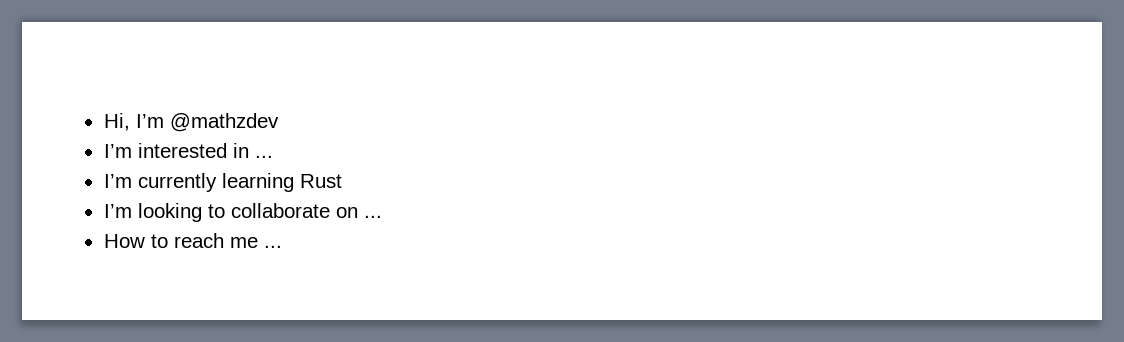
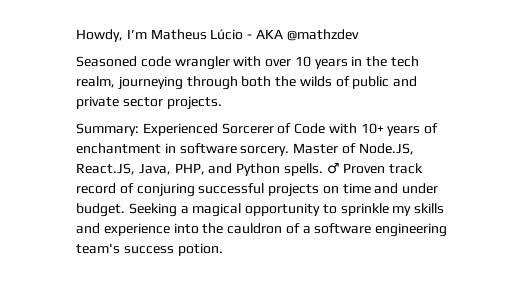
[103,113,279,132] [103,143,273,158] [103,173,342,192] [103,203,382,222] [103,233,282,248] Hi, I’m @mathzdev // I’m interested in ... // I’m currently learning Rust // I’m looking to collaborate on ... // How to reach me ... -> [76,29,359,42] [76,56,420,70] [76,76,418,90] [76,96,222,110] [76,123,439,136] [76,143,414,156] [76,162,424,176] [76,183,439,197] [76,203,445,217] [76,223,448,237] [76,243,223,256] Howdy, I’m Matheus Lúcio - AKA @mathzdev // Seasoned code wrangler with over 10 years in the tech realm, journeying through both the wilds of public and private sector projects. // Summary: Experienced Sorcerer of Code with 10+ years of enchantment in software sorcery. Master of Node.JS, React.JS, Java, PHP, and Python spells. ♂ Proven track record of conjuring successful projects on time and under budget. Seeking a magical opportunity to sprinkle my skills and experience into the cauldron of a software engineering team's success potion.

